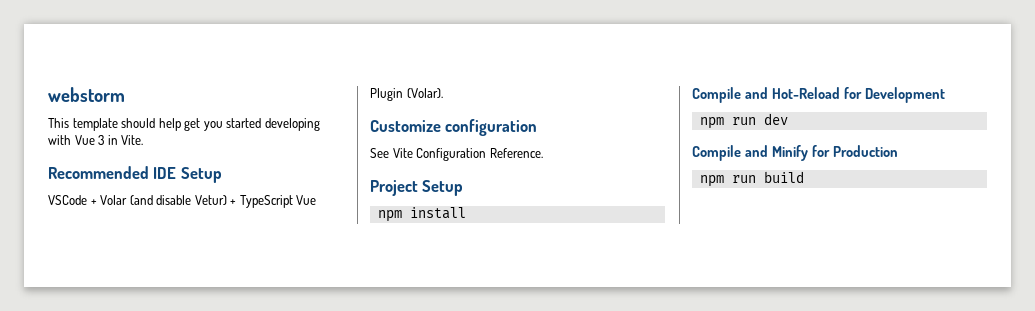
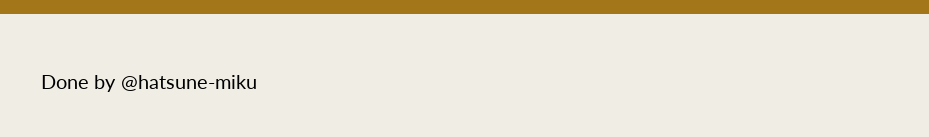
[48,87,125,102] [48,118,320,131] [48,135,144,145] [48,166,222,183] [48,195,317,208] [370,88,443,101] [370,119,538,136] [370,148,543,161] [370,180,464,196] [377,207,466,222] [692,87,945,103] [699,113,788,129] [692,145,898,161] [699,171,804,187] webstorm // This template should help get you started developing with Vue 3 in Vite. // Recommended IDE Setup // VSCode + Volar (and disable Vetur) + TypeScript Vue Plugin (Volar). // Customize configuration // See Vite Configuration Reference. // Project Setup // npm install // Compile and Hot-Reload for Development // npm run dev // Compile and Minify for Production // npm run build -> [41,75,257,92] Done by @hatsune-miku

